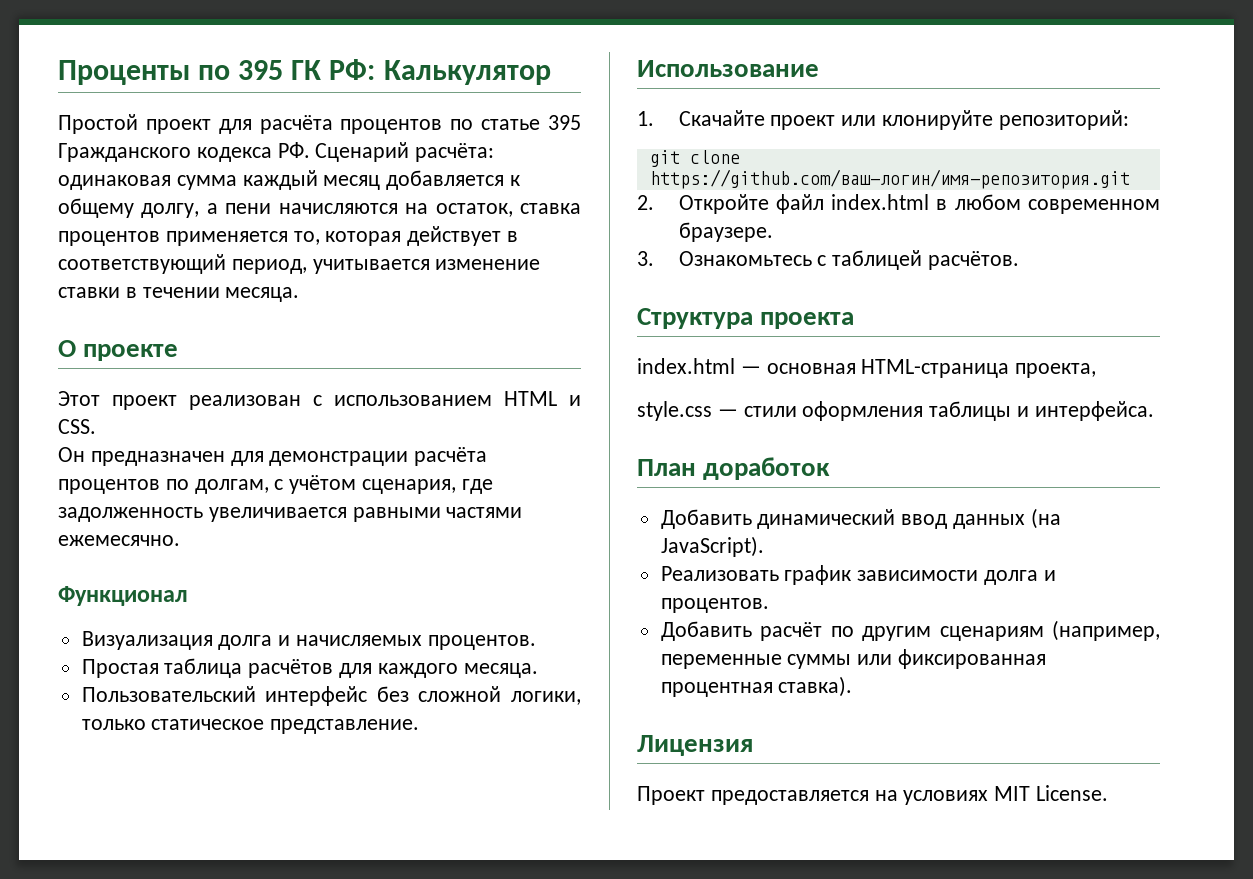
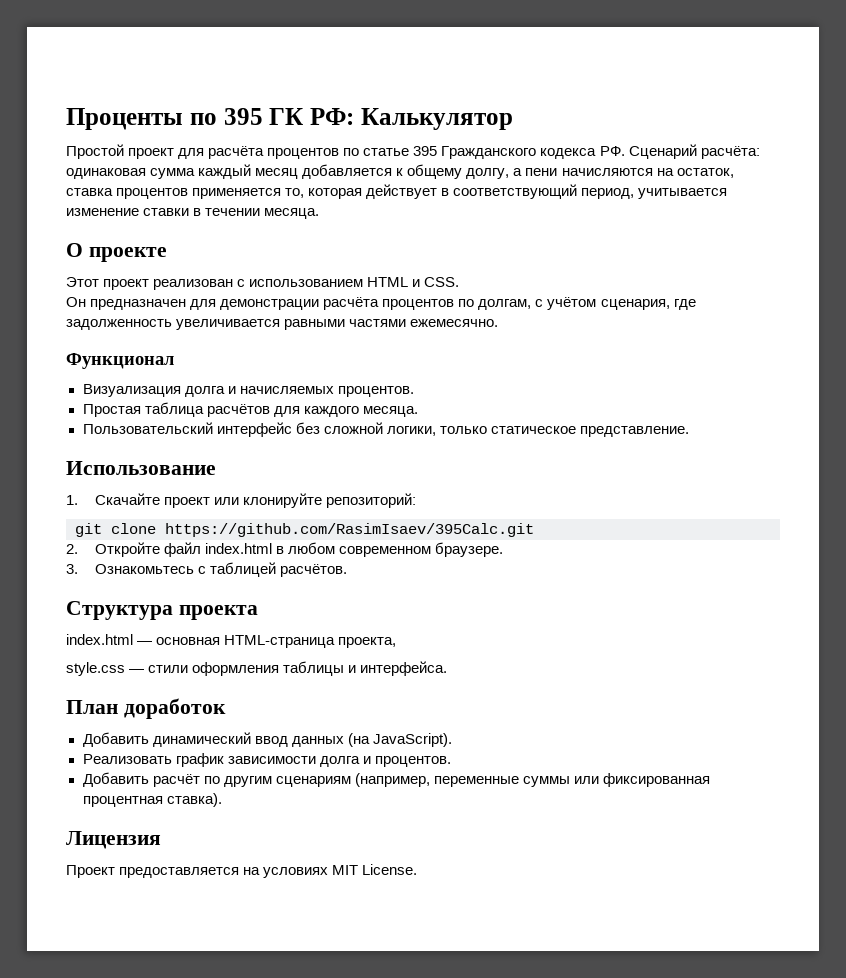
[649,169,1130,189] https://github.com/ваш-логин/имя-репозитория.git -> [165,523,534,537] https://github.com/RasimIsaev/395Calc.git

